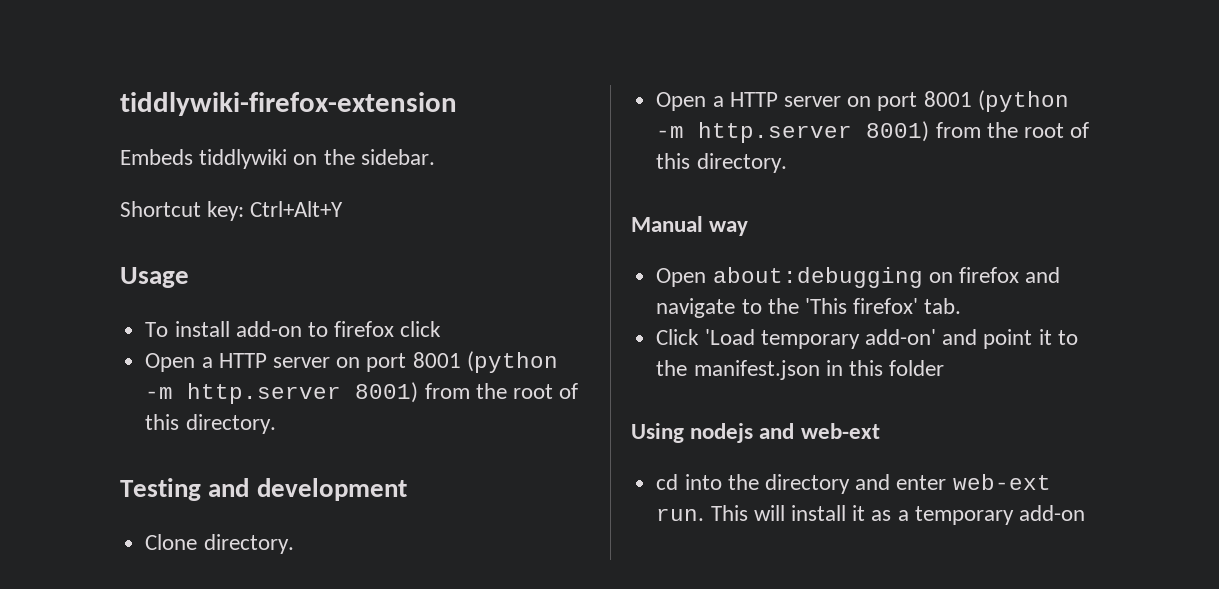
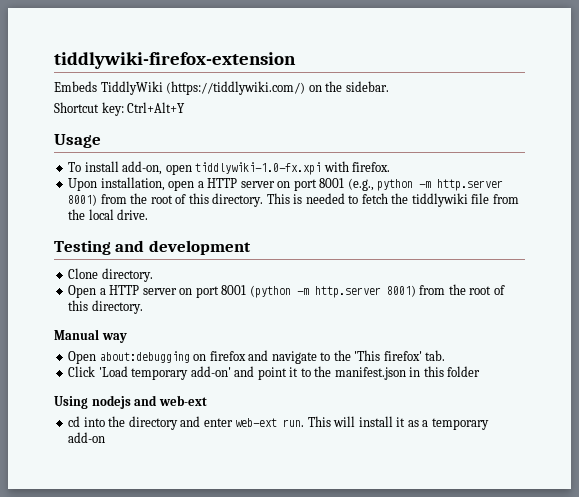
[199,149,288,169] tiddlywiki -> [100,81,306,95] TiddlyWiki (https://tiddlywiki.com/)
[235,321,442,337] [145,351,558,373] [145,382,579,404] [145,414,276,434] add-on to firefox click // Open a HTTP server on port 8001 (python -m http.server 8001) from the root of this directory. -> [122,161,391,175] [68,177,504,191] [68,193,519,207] [68,209,149,220] add-on, open tiddlywiki-1.0-fx.xpi with firefox. // Upon installation, open a HTTP server on port 8001 (e.g., python -m http.server 8001) from the root of this directory. This is needed to fetch the tiddlywiki file from the local drive.

